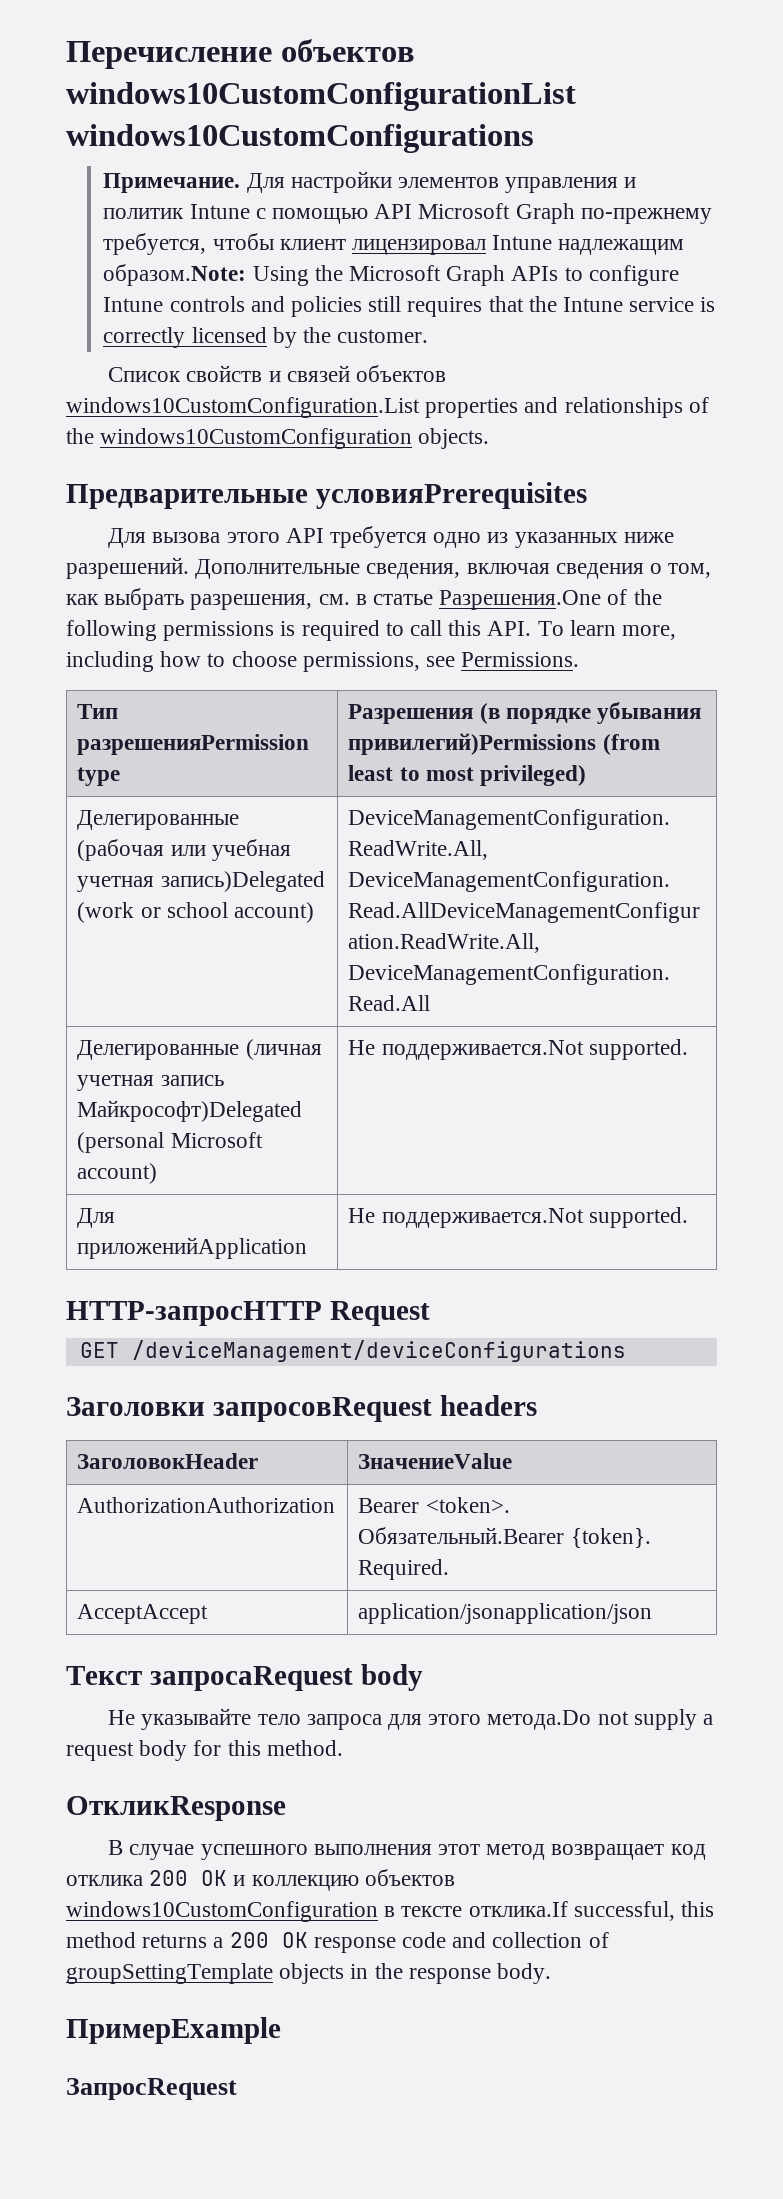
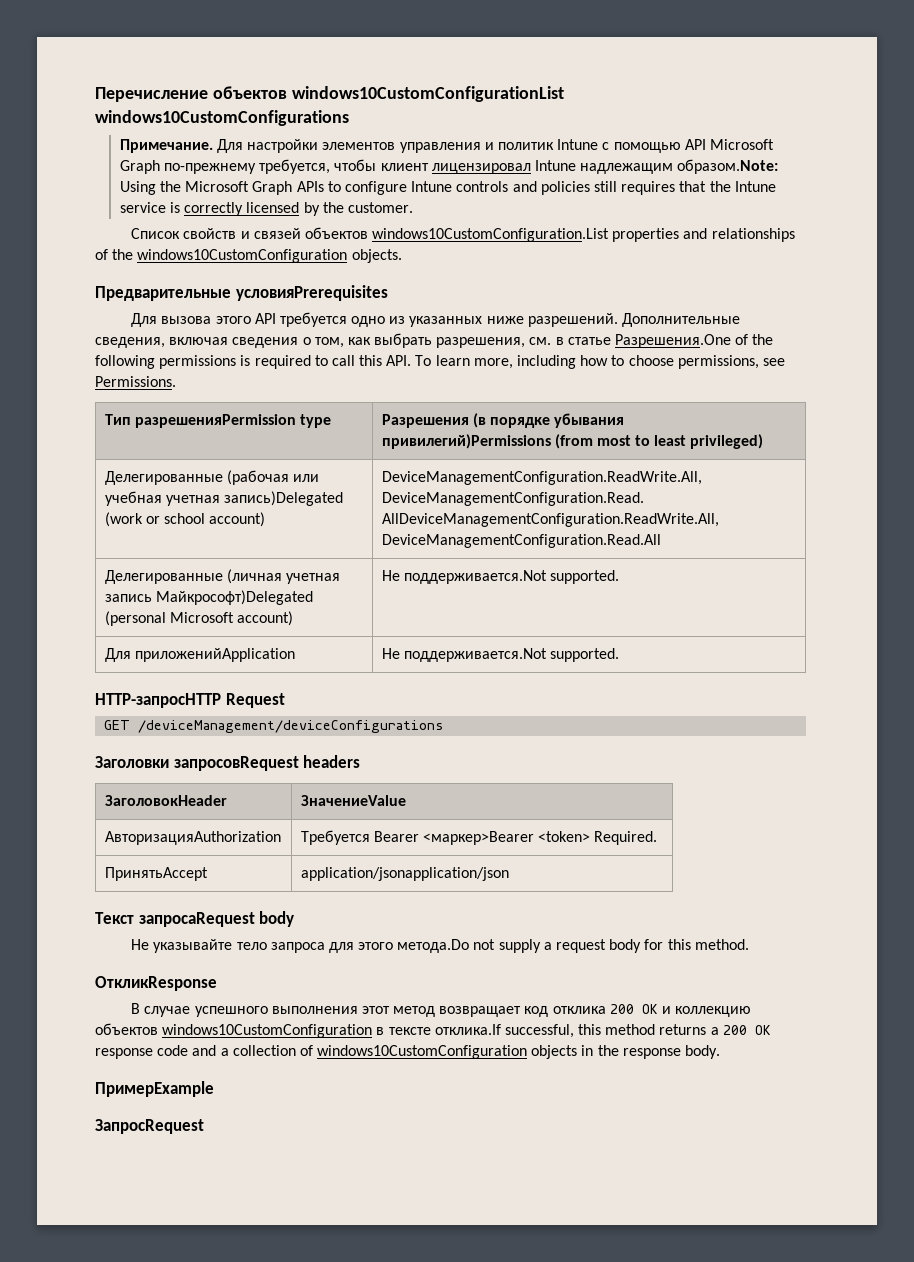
[348,765,474,781] least to most -> [596,435,687,446] most to least
[77,1497,336,1513] [358,1497,510,1513] [358,1527,651,1548] AuthorizationAuthorization | Bearer <token>. Обязательный.Bearer {token}. -> [104,831,281,845] [300,830,591,845] АвторизацияAuthorization | Требуется Bearer <маркер>Bearer <token>
[77,1604,209,1624] AcceptAccept -> [104,867,208,881] ПринятьAccept
(487, 1940) none -> [220,1048,229,1056] a
[66,1963,273,1984] groupSettingTemplate -> [317,1045,528,1059] windows10CustomConfiguration

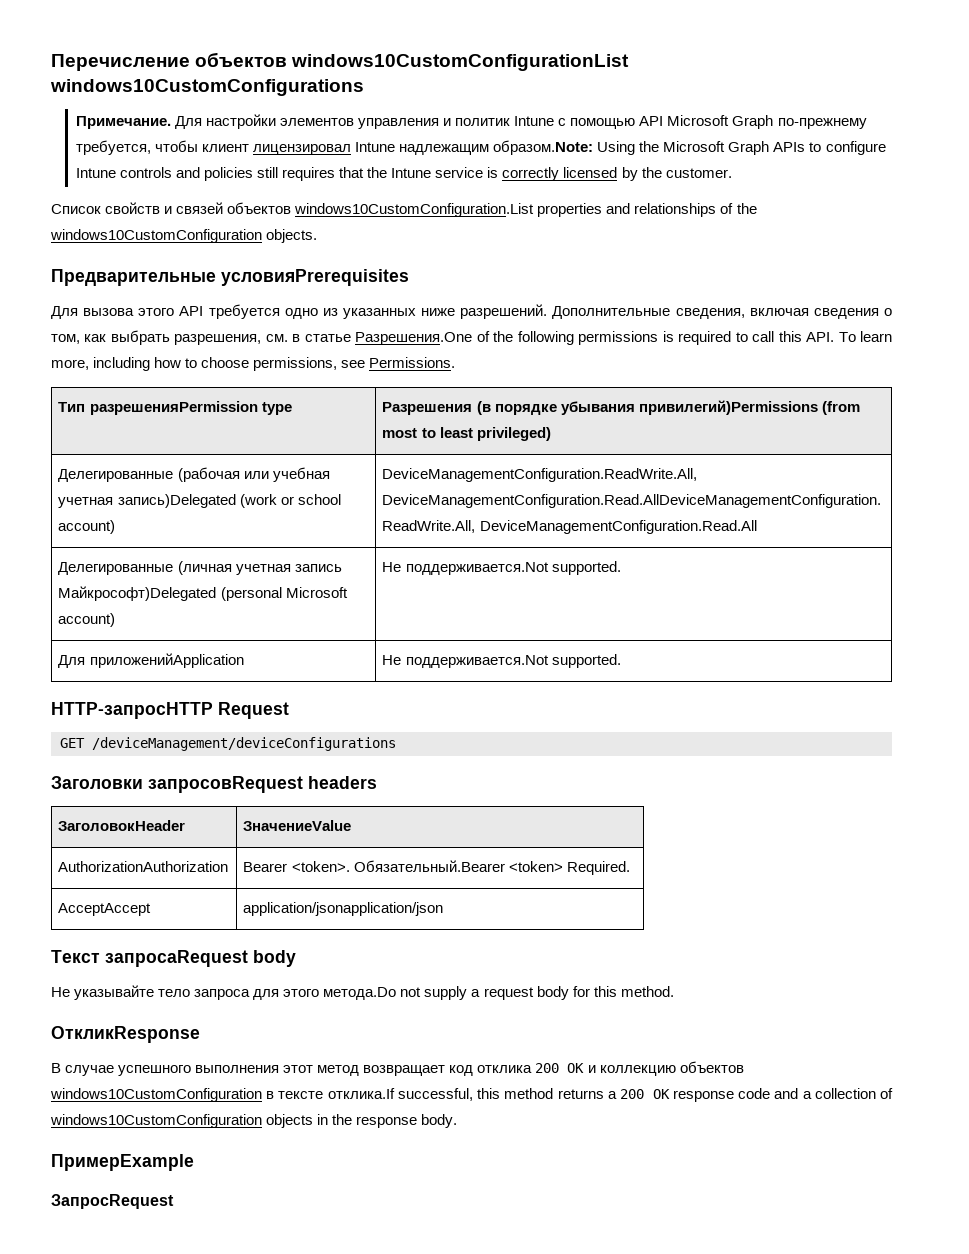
[104,831,281,845] [300,830,534,845] АвторизацияAuthorization | Требуется Bearer <маркер>Bearer -> [58,861,229,872] [243,860,505,872] AuthorizationAuthorization | Bearer <token>. Обязательный.Bearer
[104,867,208,881] ПринятьAccept -> [58,903,152,916] AcceptAccept

